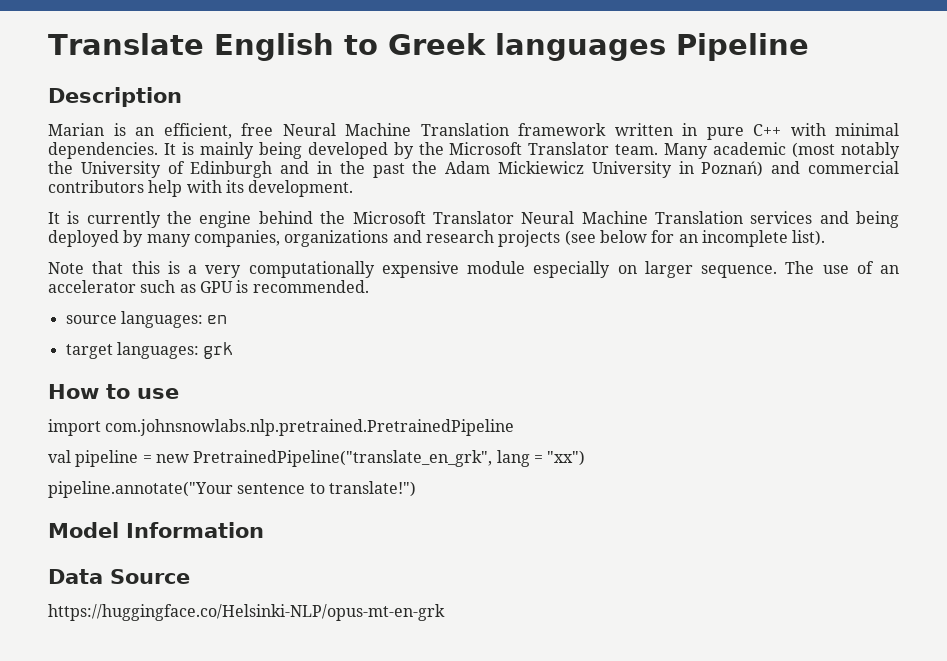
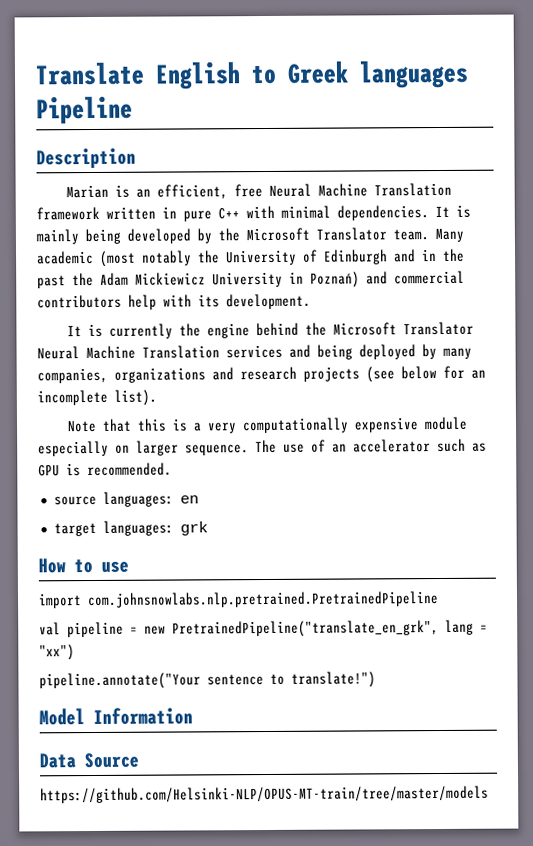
[48,604,445,621] https://huggingface.co/Helsinki-NLP/opus-mt-en-grk -> [40,785,489,804] https://github.com/Helsinki-NLP/OPUS-MT-train/tree/master/models

